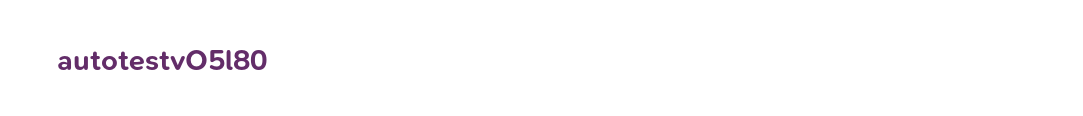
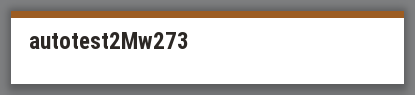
[57,50,267,71] autotestvO5l80 -> [29,32,189,49] autotest2Mw273

